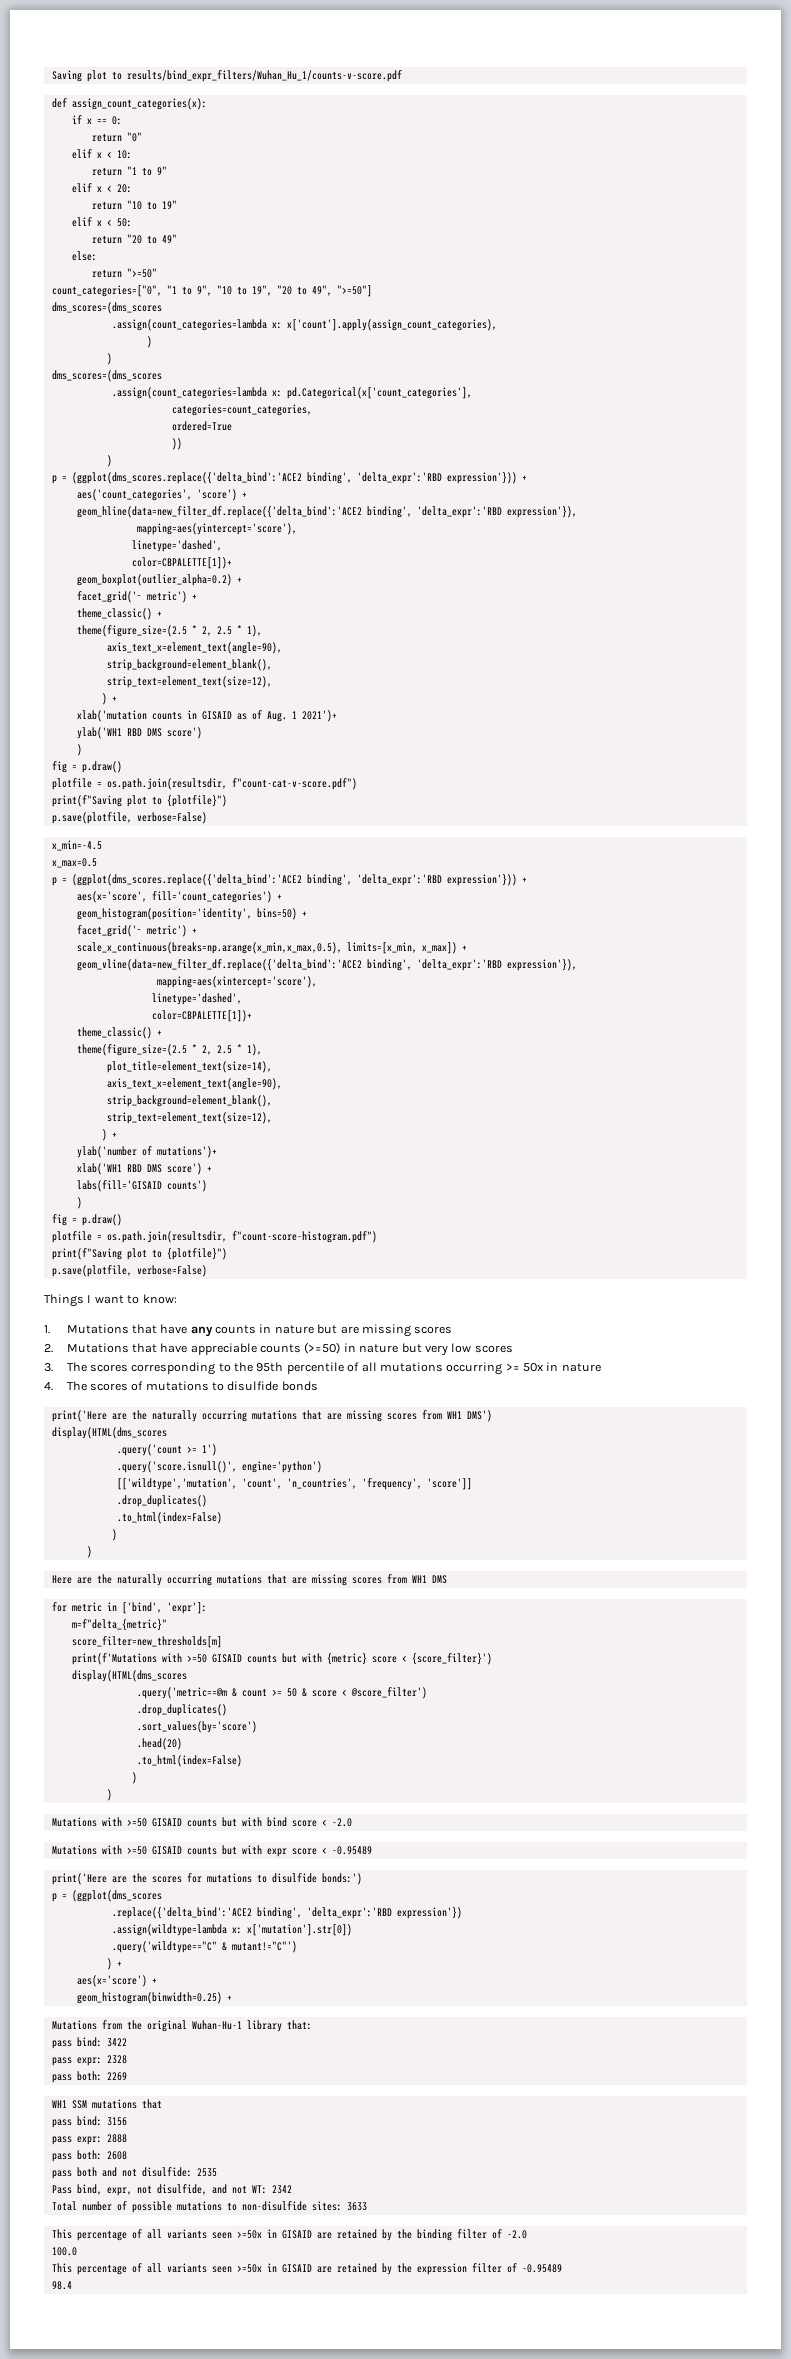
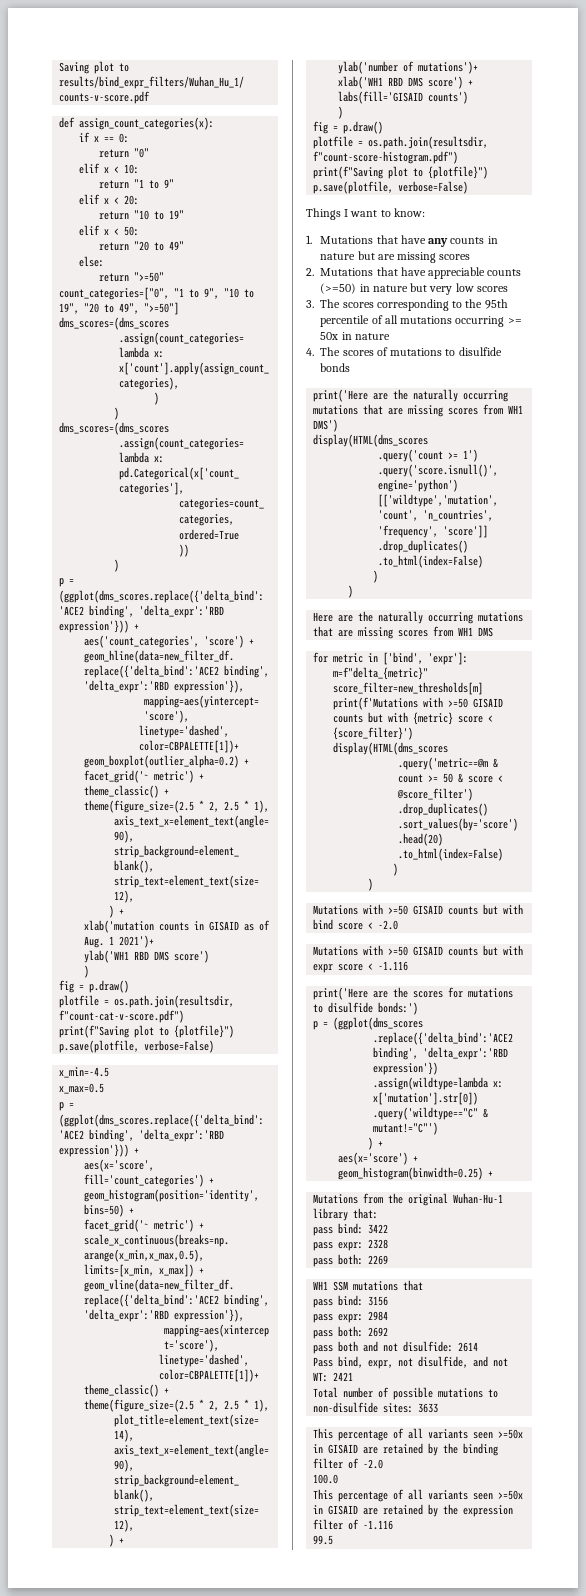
[331,1846,372,1855] -0.95489 -> [378,961,409,971] -1.116
[106,2134,127,2143] [51,2150,127,2162] 2888 // pass both: 2608 -> [368,1311,389,1321] [313,1326,389,1339] 2984 // pass both: 2692
[196,2168,217,2177] 2535 -> [458,1342,479,1352] 2614
[271,2185,292,2194] 2342 -> [333,1372,354,1381] 2421
[521,2264,562,2273] [51,2281,72,2290] -0.95489 // 98.4 -> [363,1520,394,1530] [313,1535,334,1545] -1.116 // 99.5

